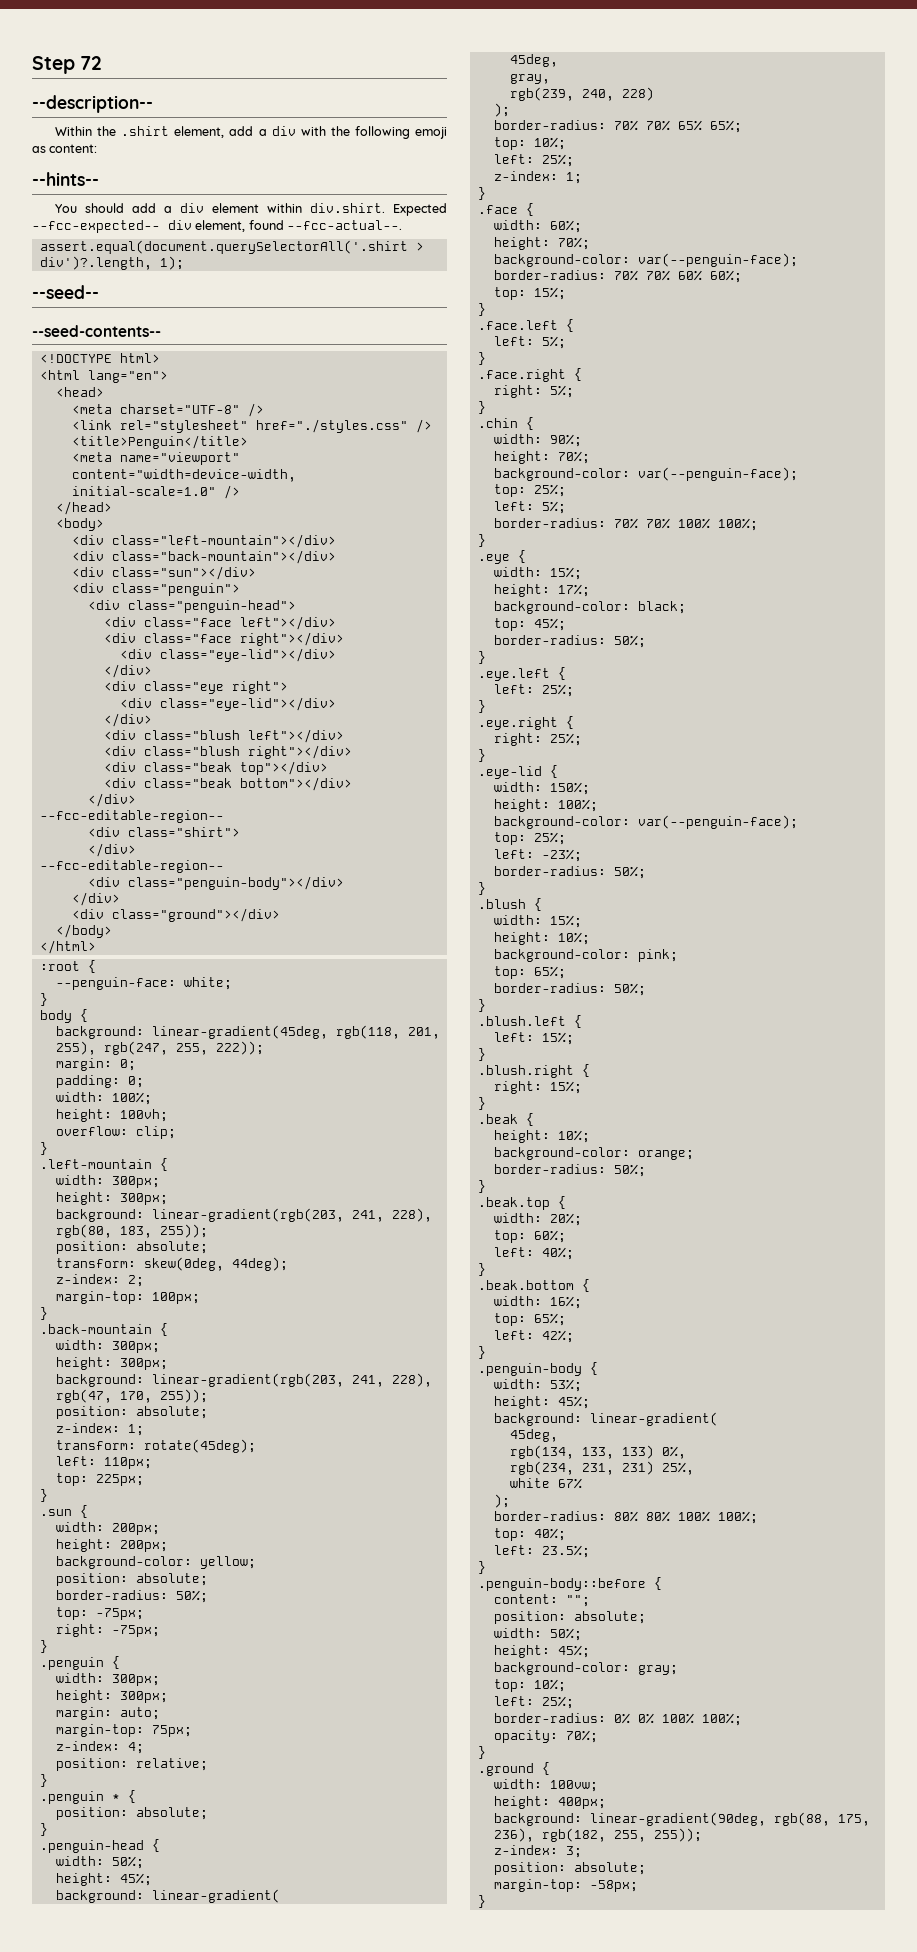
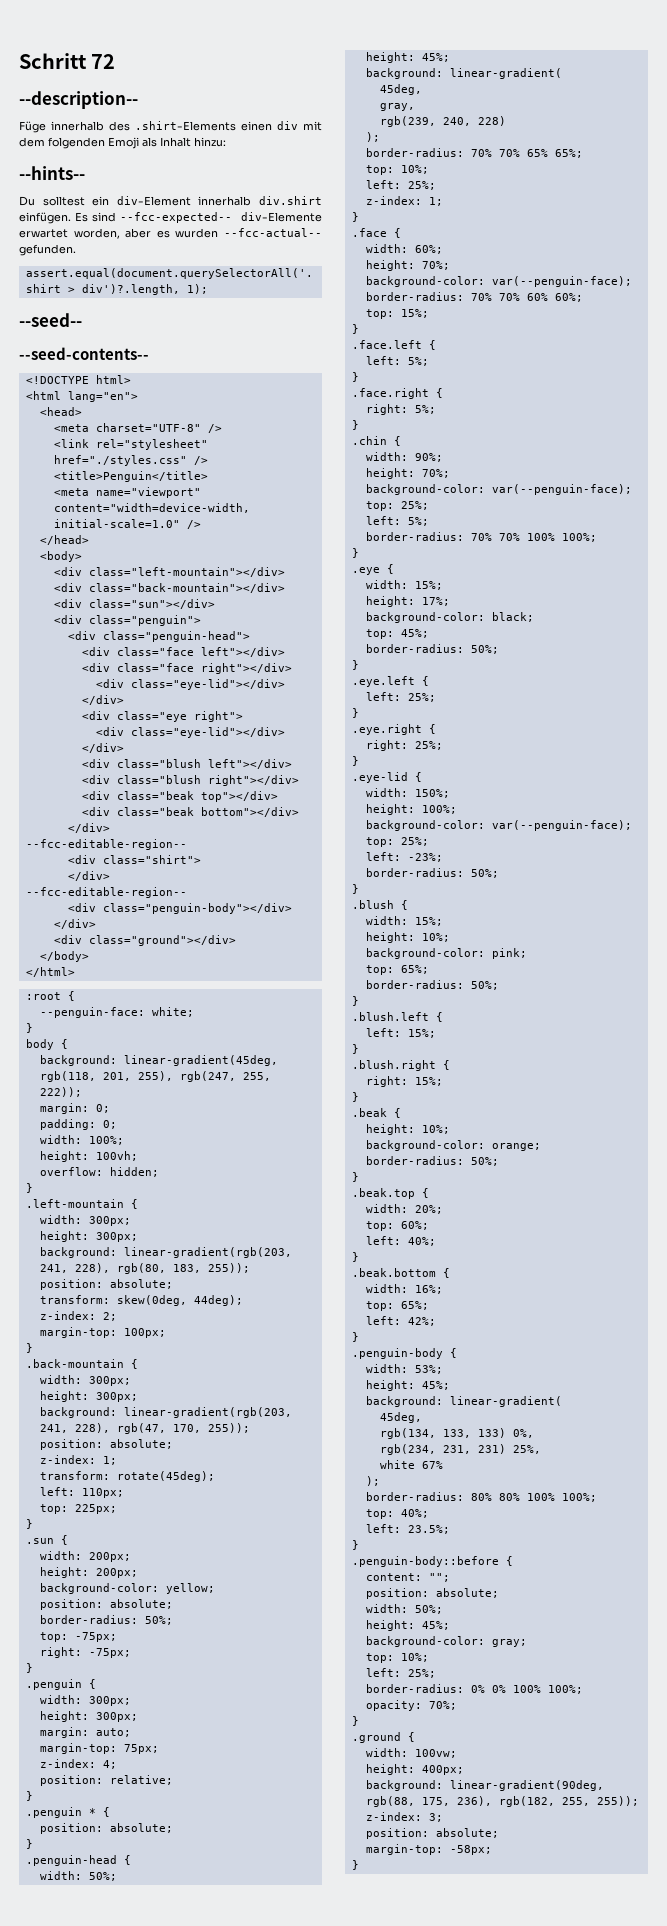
[32,56,75,74] Step -> [19,53,87,69] Schritt
[55,126,447,139] [32,144,98,153] [32,172,99,186] [55,203,448,216] [32,220,403,233] Within the .shirt element, add a div with the following emoji as content: // --hints-- // You should add a div element within div.shirt. Expected --fcc-expected-- div element, found --fcc-actual--. -> [19,121,322,133] [19,137,226,149] [19,166,85,180] [19,196,322,206] [19,212,322,224] [19,228,322,239] [19,244,76,256] Füge innerhalb des .shirt-Elements einen div mit dem folgenden Emoji als Inhalt hinzu: // --hints-- // Du solltest ein div-Element innerhalb div.shirt einfügen. Es sind --fcc-expected-- div-Elemente erwartet worden, aber es wurden --fcc-actual-- gefunden.
[135,1126,176,1139] clip; -> [109,1167,159,1177] hidden;

